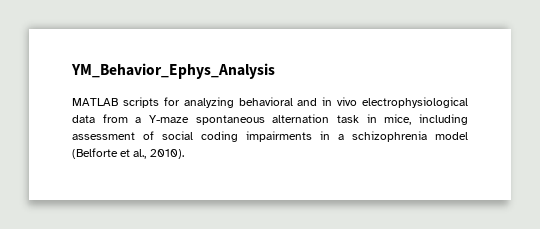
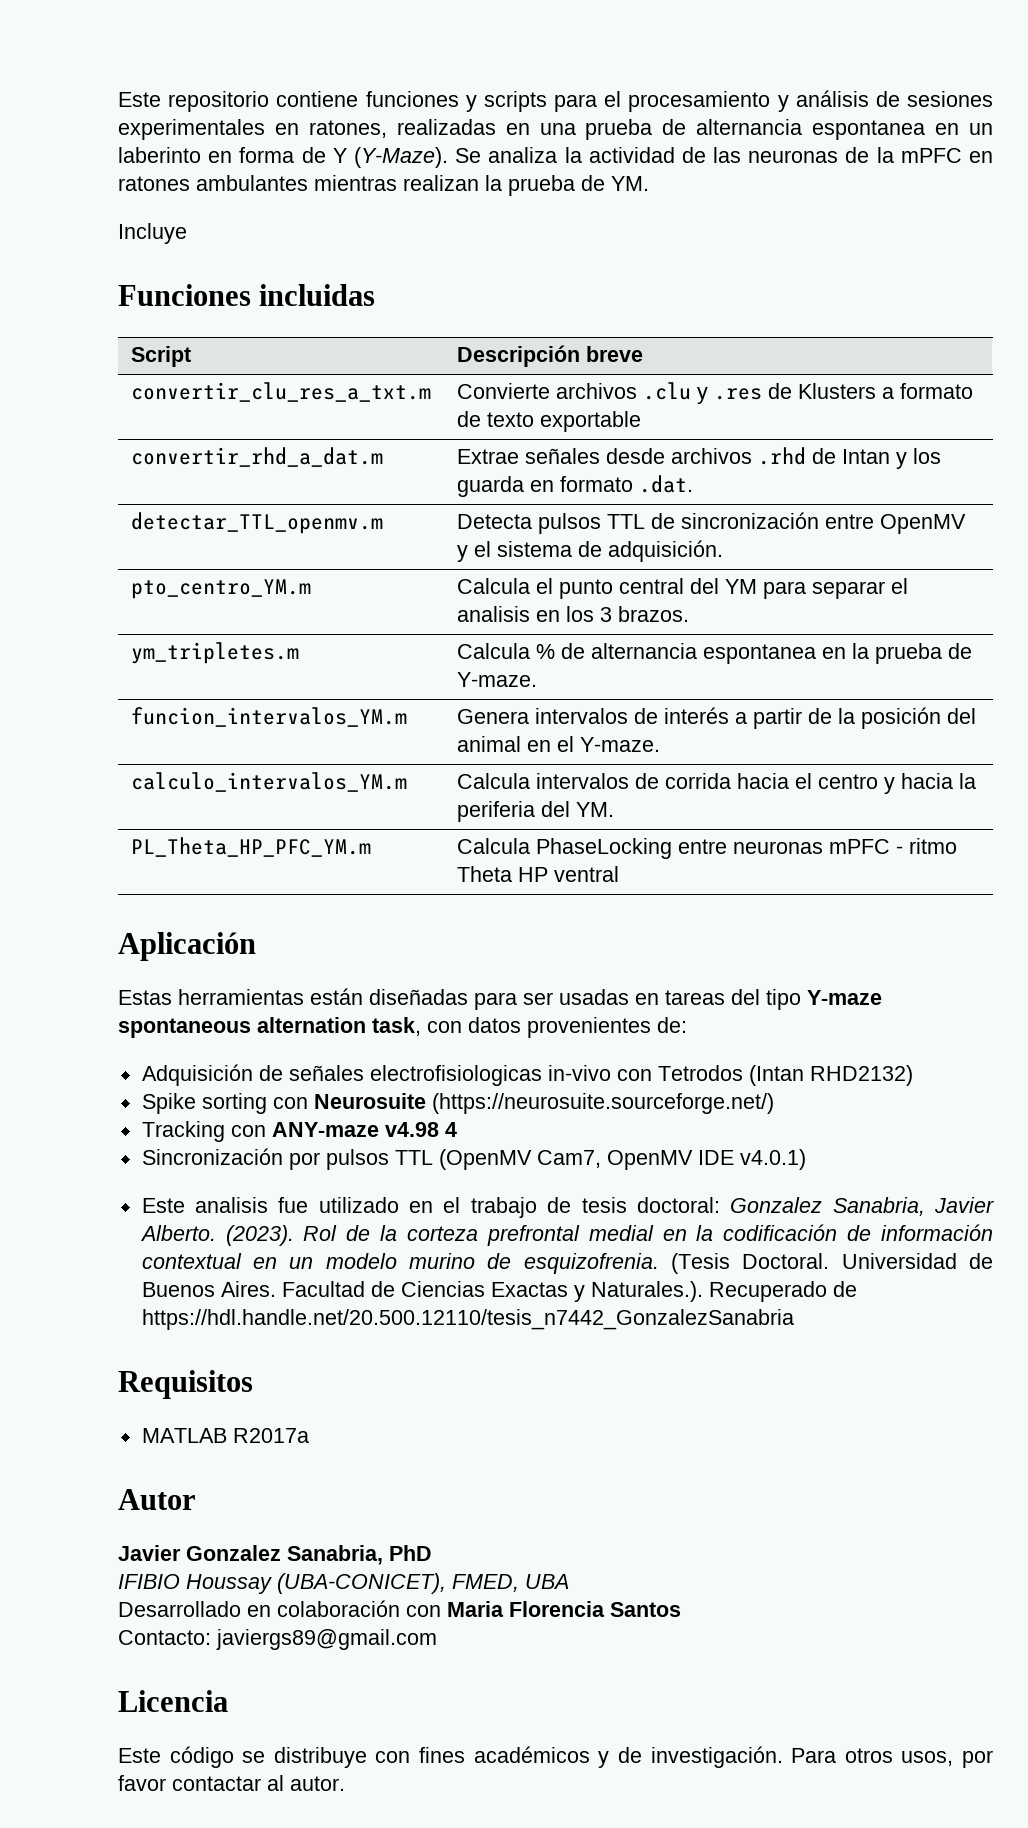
[71,63,275,79] [72,97,468,108] [72,114,469,125] [72,131,468,142] [72,148,184,159] YM_Behavior_Ephys_Analysis // MATLAB scripts for analyzing behavioral and in vivo electrophysiological data from a Y-maze spontaneous alternation task in mice, including assessment of social coding impairments in a schizophrenia model (Belforte et al., 2010). -> [118,90,993,112] [118,119,993,140] [118,147,993,168] [118,175,649,196] [118,223,187,244] [118,284,376,306] [130,346,191,367] [456,345,643,367] [130,382,431,402] [456,382,973,404] [456,411,641,432] [130,447,383,467] [456,447,941,469] [456,475,693,497] [130,512,383,534] [456,512,966,534] [456,540,723,562] [130,579,311,599] [456,578,908,599] [456,606,689,622] [130,642,299,664] [456,643,972,664] [456,672,537,687] [130,707,407,727] [456,707,976,729] [456,736,660,752] [130,772,407,792] [456,773,976,794] [456,801,614,822] [130,837,371,857] [456,838,957,859] [456,866,619,882] [118,932,256,961] [118,988,882,1010] [118,1017,687,1038] [141,1064,913,1086] [141,1093,774,1114] [141,1121,457,1142] [141,1148,806,1170] [141,1197,994,1218] [139,1224,993,1246] [141,1253,994,1274] [141,1281,857,1302] [141,1309,794,1330] [118,1370,253,1399] [141,1428,309,1443] [118,1489,196,1510] [118,1545,432,1565] [118,1573,569,1594] [118,1600,681,1617] [118,1629,437,1650] [118,1690,228,1712] [118,1746,994,1768] [118,1775,345,1791] Este repositorio contiene funciones y scripts para el procesamiento y análisis de sesiones experimentales en ratones, realizadas en una prueba de alternancia espontanea en un laberinto en forma de Y (Y-Maze). Se analiza la actividad de las neuronas de la mPFC en ratones ambulantes mientras realizan la prueba de YM. // Incluye // Funciones incluidas // Script | Descripción breve // convertir_clu_res_a_txt.m | Convierte archivos .clu y .res de Klusters a formato de texto exportable // convertir_rhd_a_dat.m | Extrae señales desde archivos .rhd de Intan y los guarda en formato .dat. // detectar_TTL_openmv.m | Detecta pulsos TTL de sincronización entre OpenMV y el sistema de adquisición. // pto_centro_YM.m | Calcula el punto central del YM para separar el analisis en los 3 brazos. // ym_tripletes.m | Calcula % de alternancia espontanea en la prueba de Y-maze. // funcion_intervalos_YM.m | Genera intervalos de interés a partir de la posición del animal en el Y-maze. // calculo_intervalos_YM.m | Calcula intervalos de corrida hacia el centro y hacia la periferia del YM. // PL_Theta_HP_PFC_YM.m | Calcula PhaseLocking entre neuronas mPFC - ritmo Theta HP ventral // Aplicación // Estas herramientas están diseñadas para ser usadas en tareas del tipo Y-maze spontaneous alternation task, con datos provenientes de: // Adquisición de señales electrofisiologicas in-vivo con Tetrodos (Intan RHD2132) // Spike sorting con Neurosuite (https://neurosuite.sourceforge.net/) // Tracking con ANY-maze v4.98 4 // Sincronización por pulsos TTL (OpenMV Cam7, OpenMV IDE v4.0.1) // Este analisis fue utilizado en el trabajo de tesis doctoral: Gonzalez Sanabria, Javier Alberto. (2023). Rol de la corteza prefrontal medial en la codificación de información contextual en un modelo murino de esquizofrenia. (Tesis Doctoral. Universidad de Buenos Aires. Facultad de Ciencias Exactas y Naturales.). Recuperado de https://hdl.handle.net/20.500.12110/tesis_n7442_GonzalezSanabria // Requisitos // MATLAB R2017a // Autor // Javier Gonzalez Sanabria, PhD // IFIBIO Houssay (UBA-CONICET), FMED, UBA // Desarrollado en colaboración con Maria Florencia Santos // Contacto: javiergs89@gmail.com // Licencia // Este código se distribuye con fines académicos y de investigación. Para otros usos, por favor contactar al autor.

